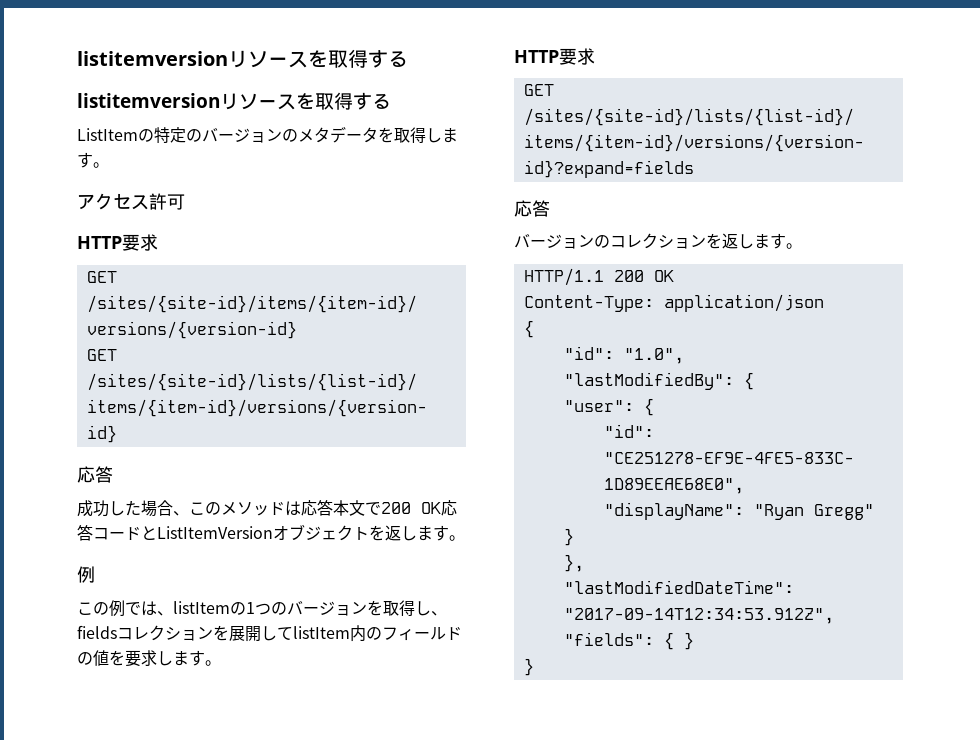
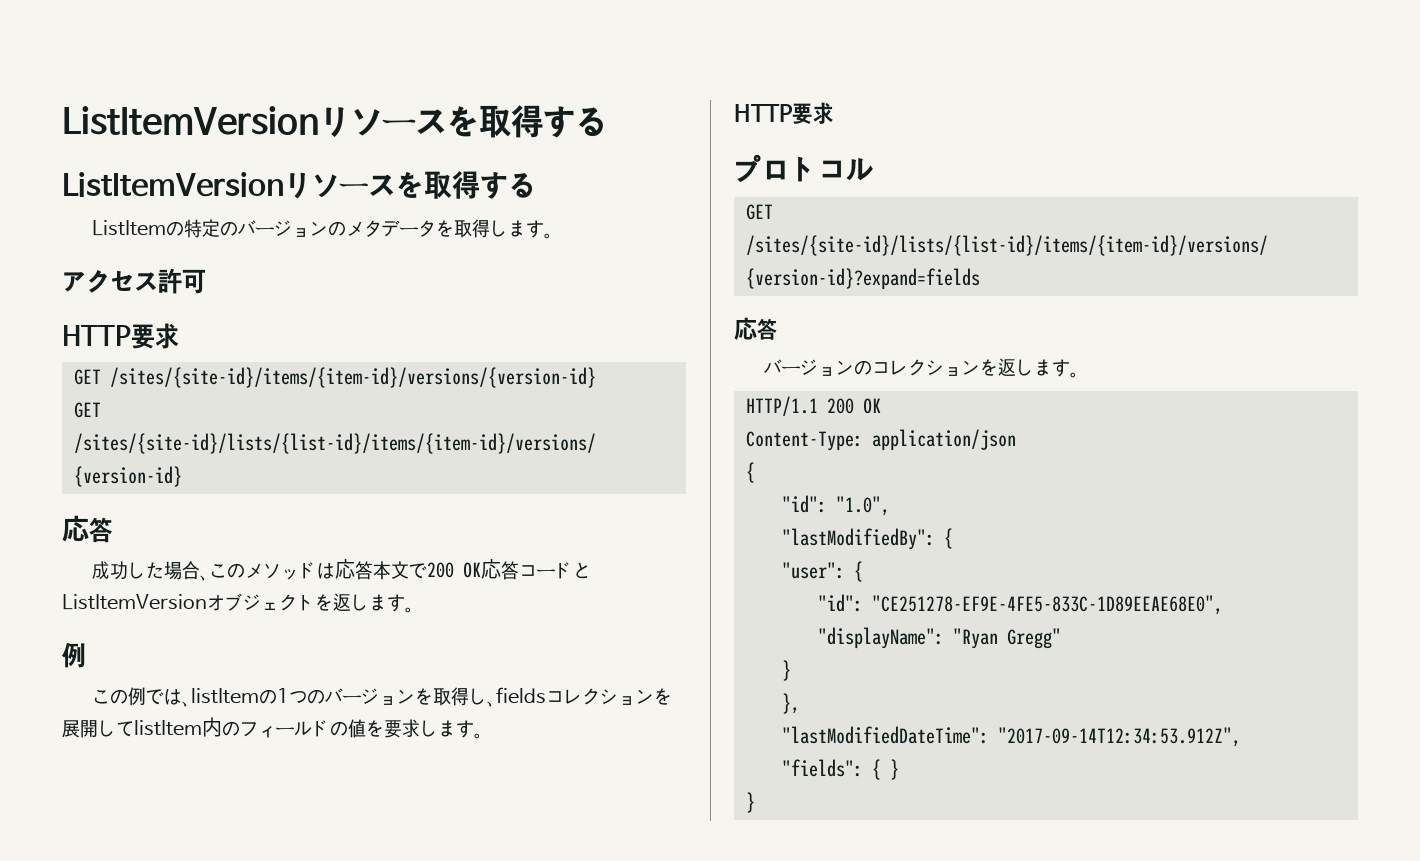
[77,49,408,68] [77,93,220,108] listitemversionリソースを取得する // listitemversion -> [62,105,607,138] [62,172,284,197] ListItemVersionリソースを取得する // ListItemVersion
(595, 56) none -> [734,154,874,183] // プロトコル

